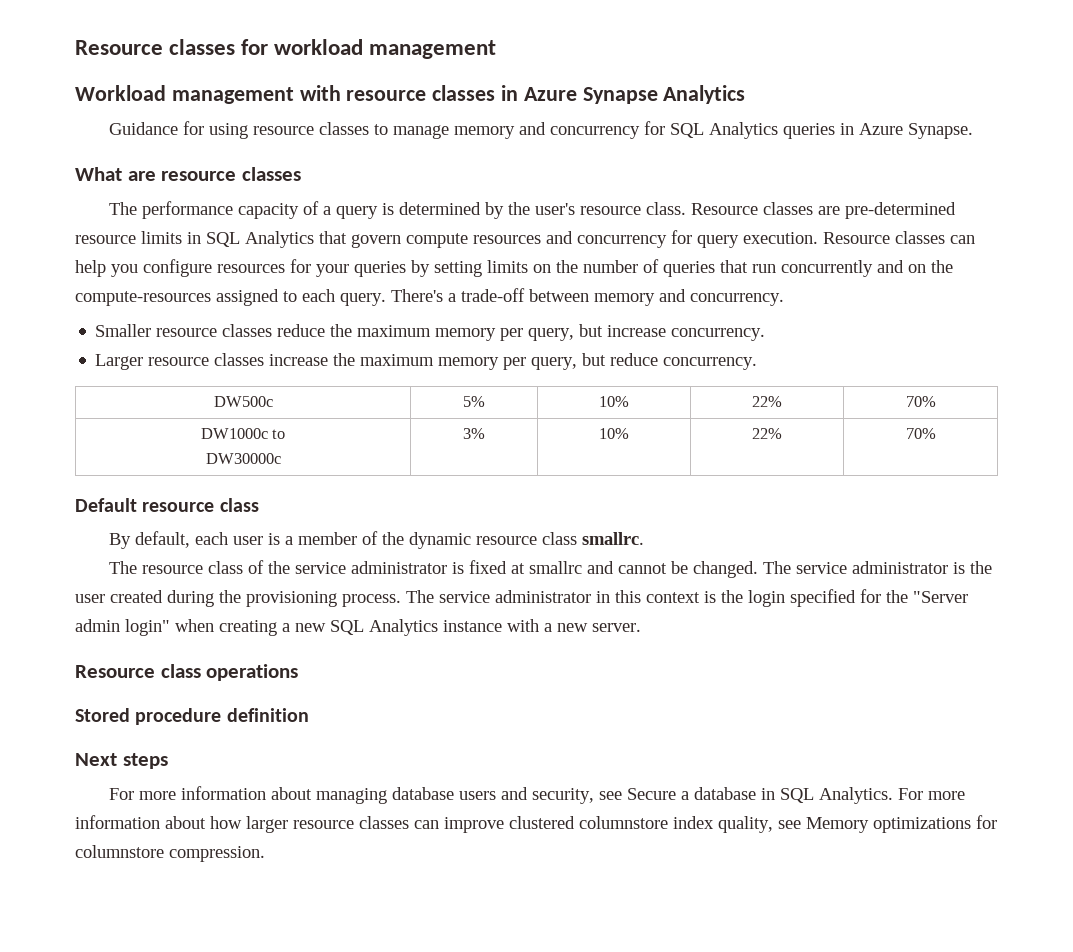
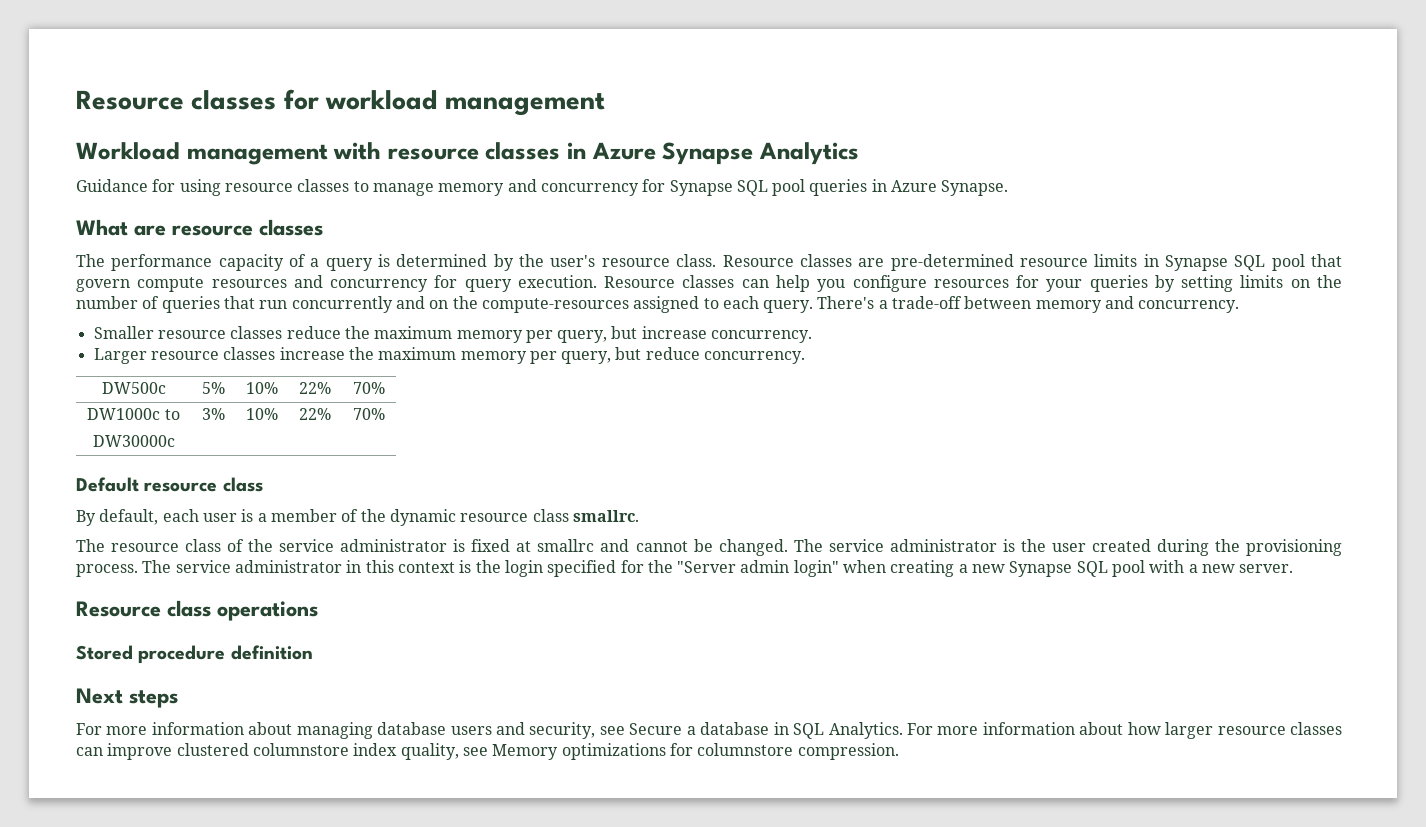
[669,122,778,139] SQL Analytics -> [669,179,806,196] Synapse SQL pool
[206,231,314,248] SQL Analytics -> [1164,254,1305,271] Synapse SQL pool
[330,619,502,636] SQL Analytics instance -> [1009,560,1146,577] Synapse SQL pool

